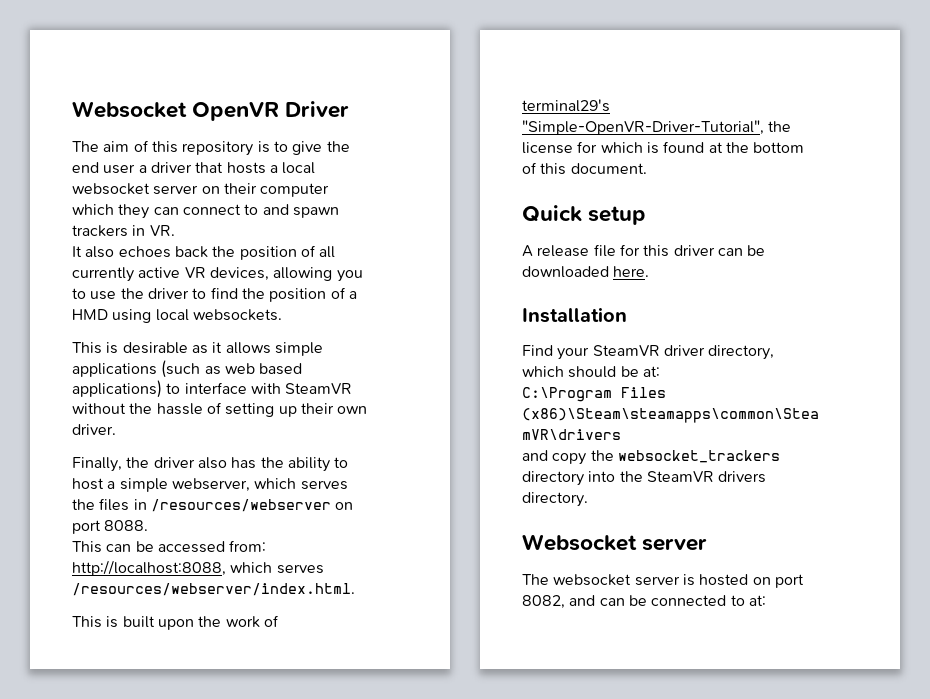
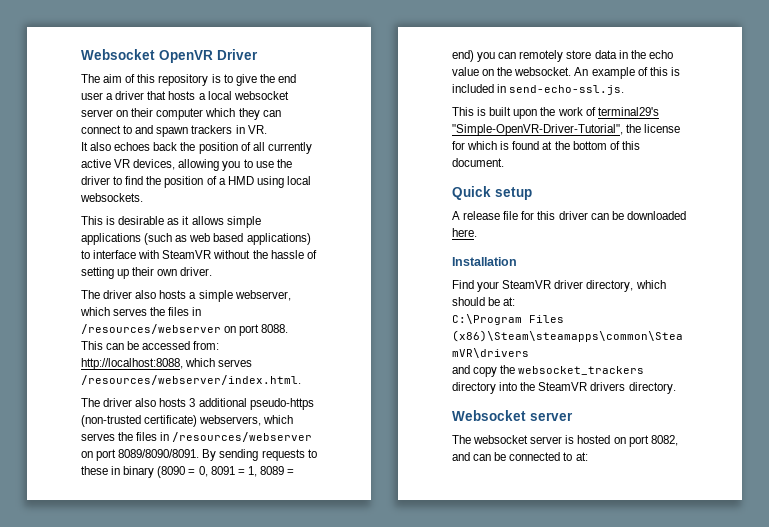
[72,457,349,472] [72,478,104,490] Finally, the driver also has the ability to host -> [81,290,187,299] The driver also hosts
(355, 589) none -> [81,398,314,410] [81,415,294,427] [81,432,313,442] [81,449,317,461] [81,466,295,478] [452,50,673,62] [452,67,680,79] [452,84,625,95] // The driver also hosts 3 additional pseudo-https (non-trusted certificate) webservers, which serves the files in /resources/webserver on port 8089/8090/8091. By sending requests to these in binary (8090 = 0, 8091 = 1, 8089 = end) you can remotely store data in the echo value on the websocket. An example of this is included in send-echo-ssl.js.

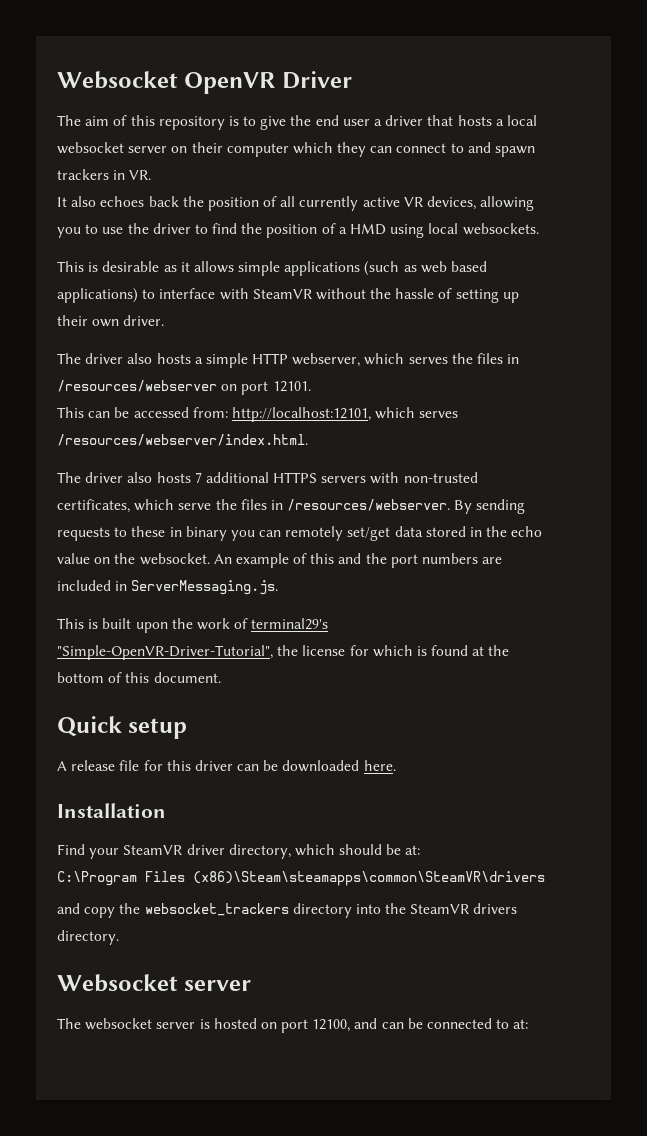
(233, 296) none -> [252,353,289,364] HTTP
[261,324,289,333] 8088. -> [272,381,311,392] 12101.
[81,358,183,370] http://localhost:8088, -> [231,407,371,422] http://localhost:12101,
[189,398,314,410] [81,415,294,427] [81,432,313,442] [81,449,200,461] 3 additional pseudo-https (non-trusted certificate) webservers, which serves the files in /resources/webserver on port 8089/8090/8091. -> [194,472,478,484] [57,499,451,513] 7 additional HTTPS servers with non-trusted certificates, which serve the files in /resources/webserver.
[157,466,295,478] [452,50,617,62] (8090 = 0, 8091 = 1, 8089 = end) you can remotely store data -> [230,526,466,541] you can remotely set/get data stored
[670,67,680,76] is -> [338,553,503,568] and the port numbers are
[509,85,625,95] send-echo-ssl.js. -> [131,580,279,595] ServerMessaging.js.
[650,435,678,446] 8082, -> [312,1019,351,1032] 12100,

